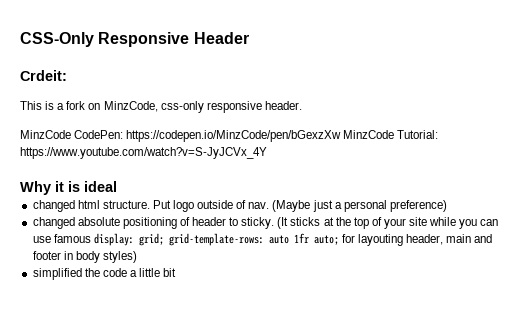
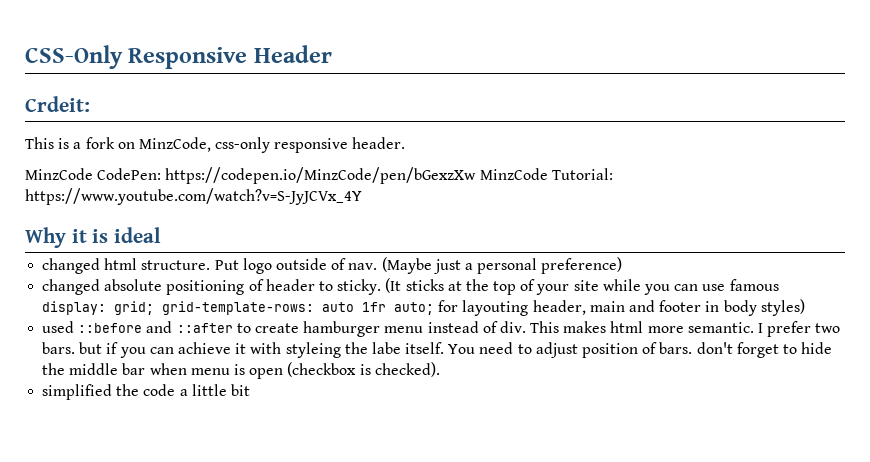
(137, 257) none -> [42,321,841,337] [42,342,833,358] [42,362,440,379] // used ::before and ::after to create hamburger menu instead of div. This makes html more semantic. I prefer two bars. but if you can achieve it with styleing the labe itself. You need to adjust position of bars. don't forget to hide the middle bar when menu is open (checkbox is checked).

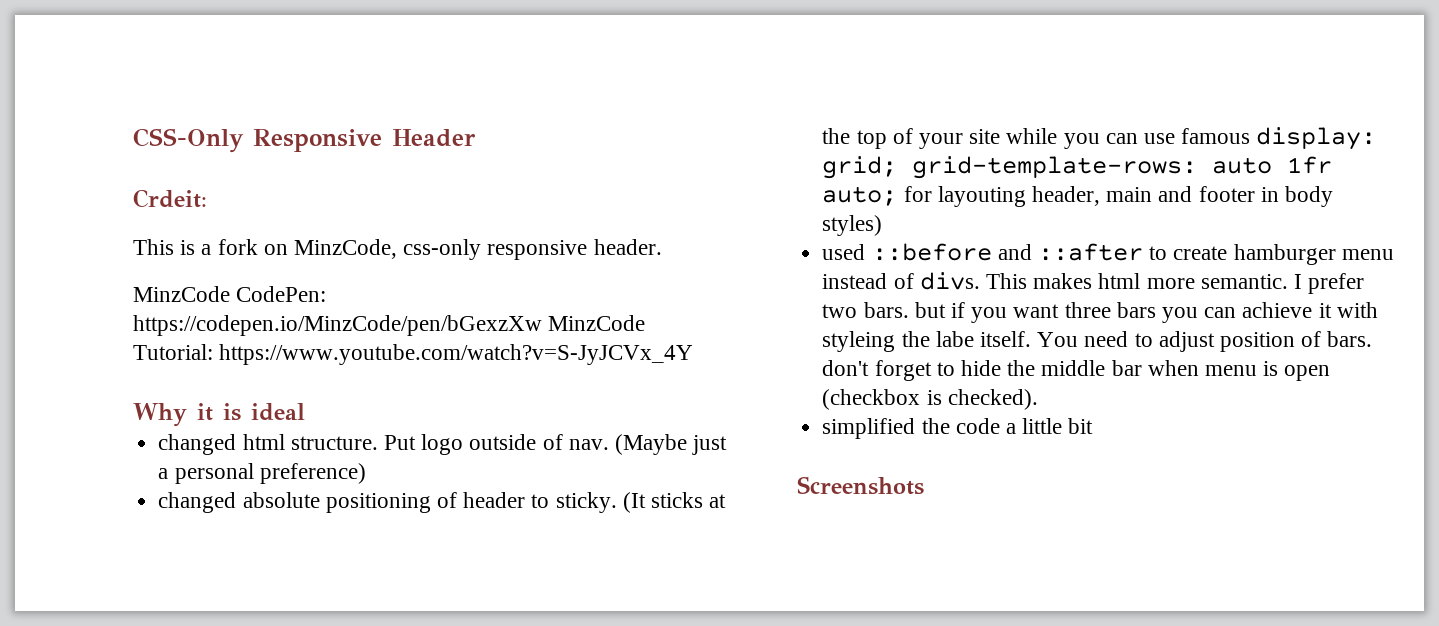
[499,321,526,333] div. -> [919,272,980,290] divs.
(146, 352) none -> [1013,302,1198,323] want three bars you
(250, 390) none -> [797,476,924,495] // Screenshots

